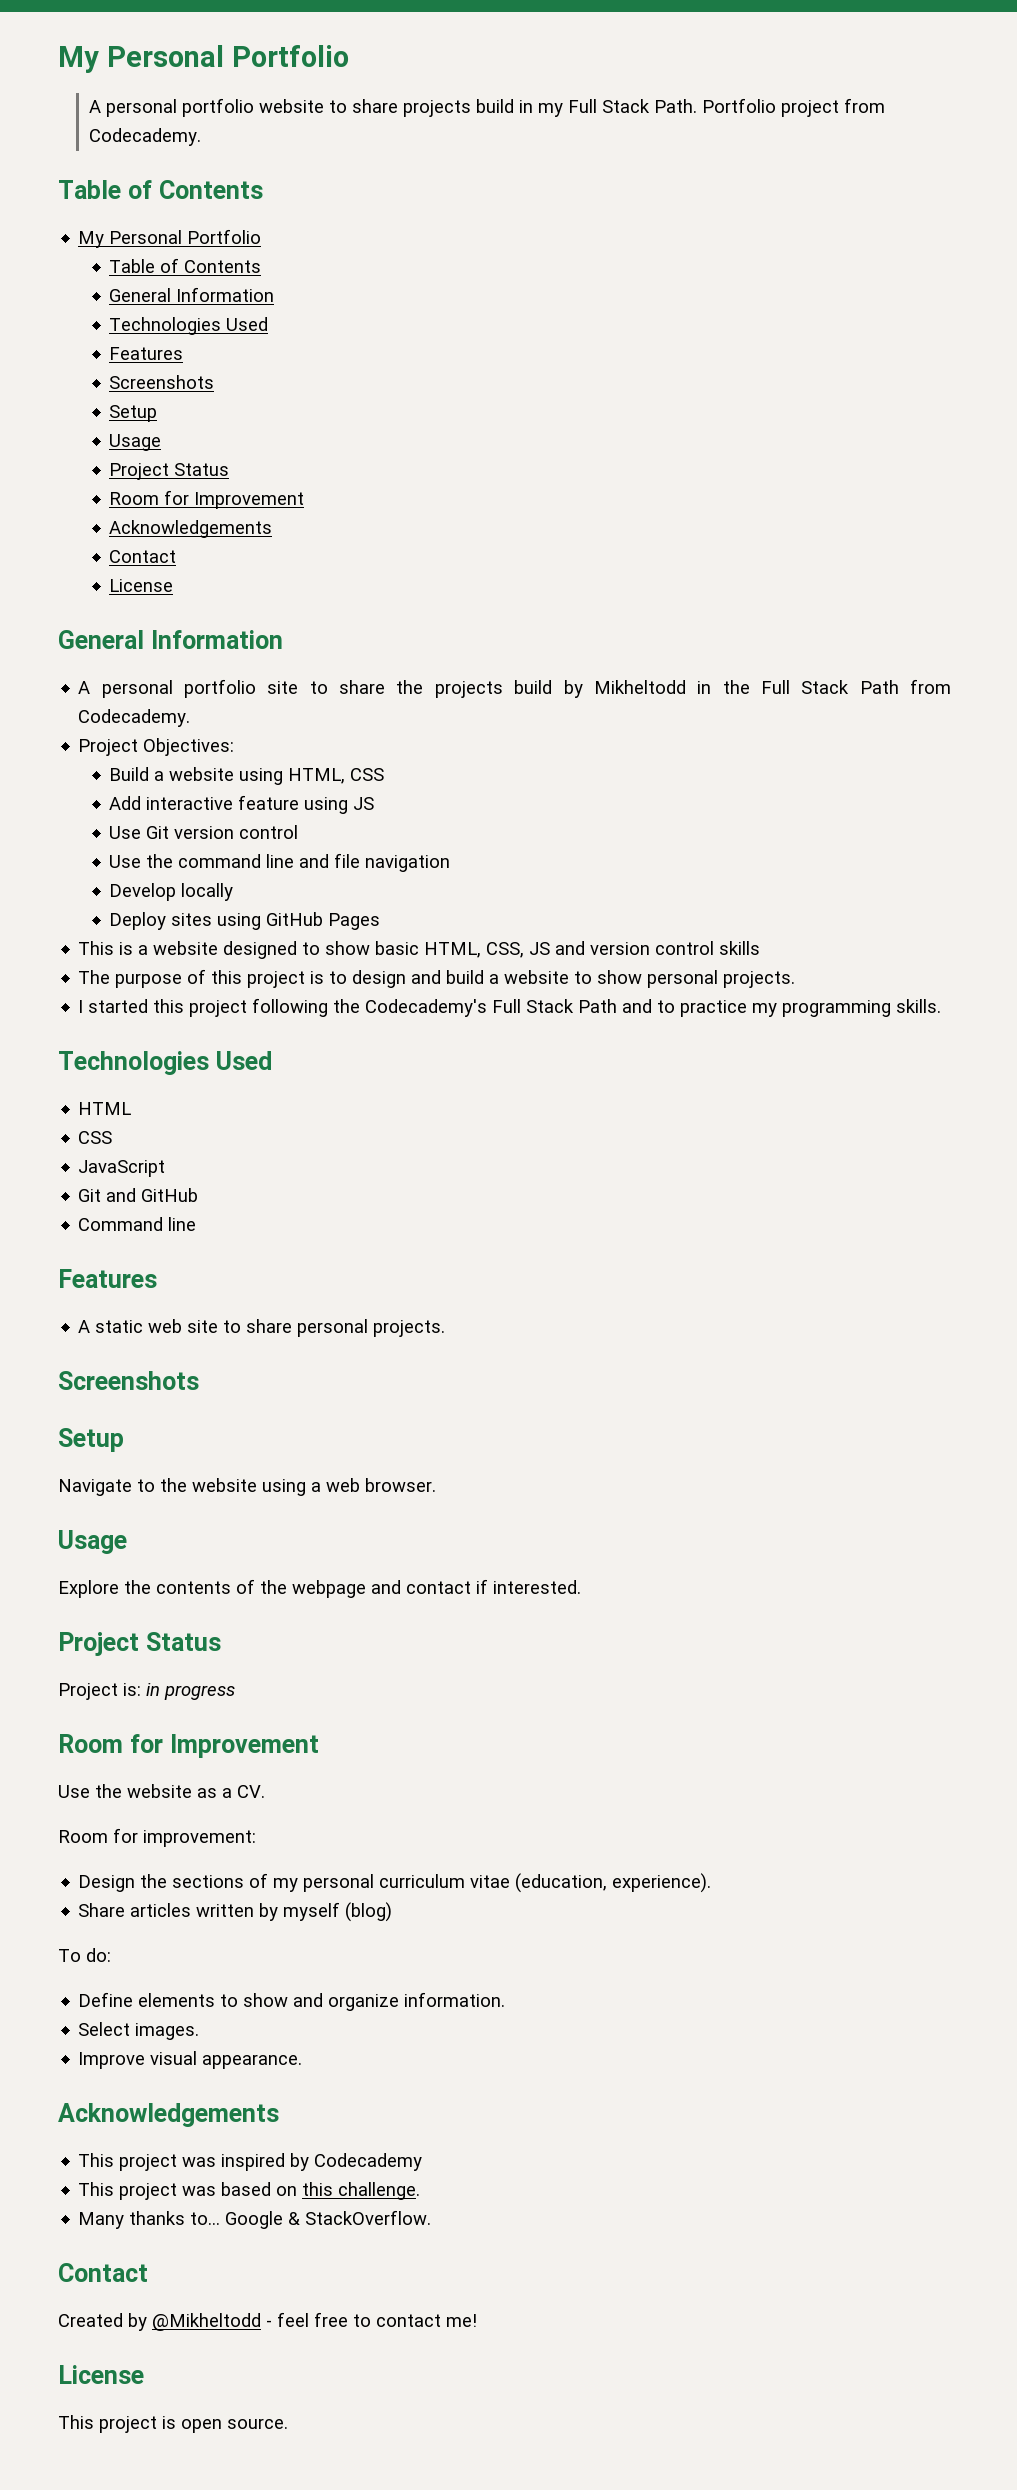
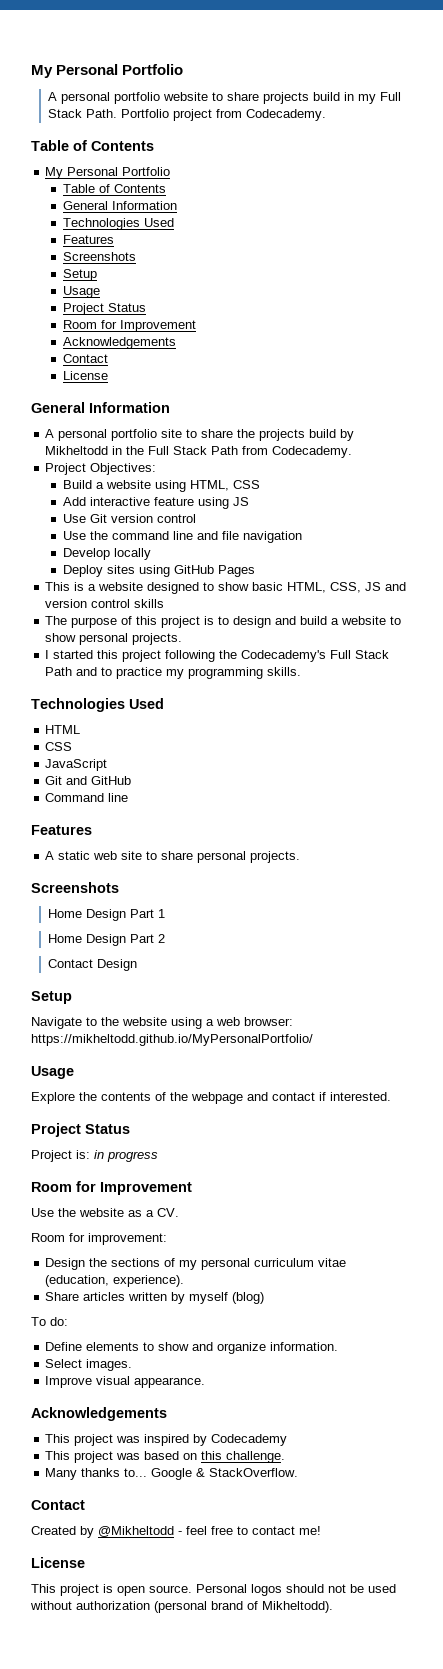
(199, 1380) none -> [48,909,166,921] [48,934,166,946] [48,959,138,971] // Home Design Part 1 // Home Design Part 2 // Contact Design
[365,1478,436,1492] browser. -> [244,1017,293,1026] [31,1034,313,1046] browser: https://mikheltodd.github.io/MyPersonalPortfolio/
(288, 2423) none -> [196,1584,396,1596] [30,1601,333,1613] Personal logos should not be used without authorization (personal brand of Mikheltodd).

